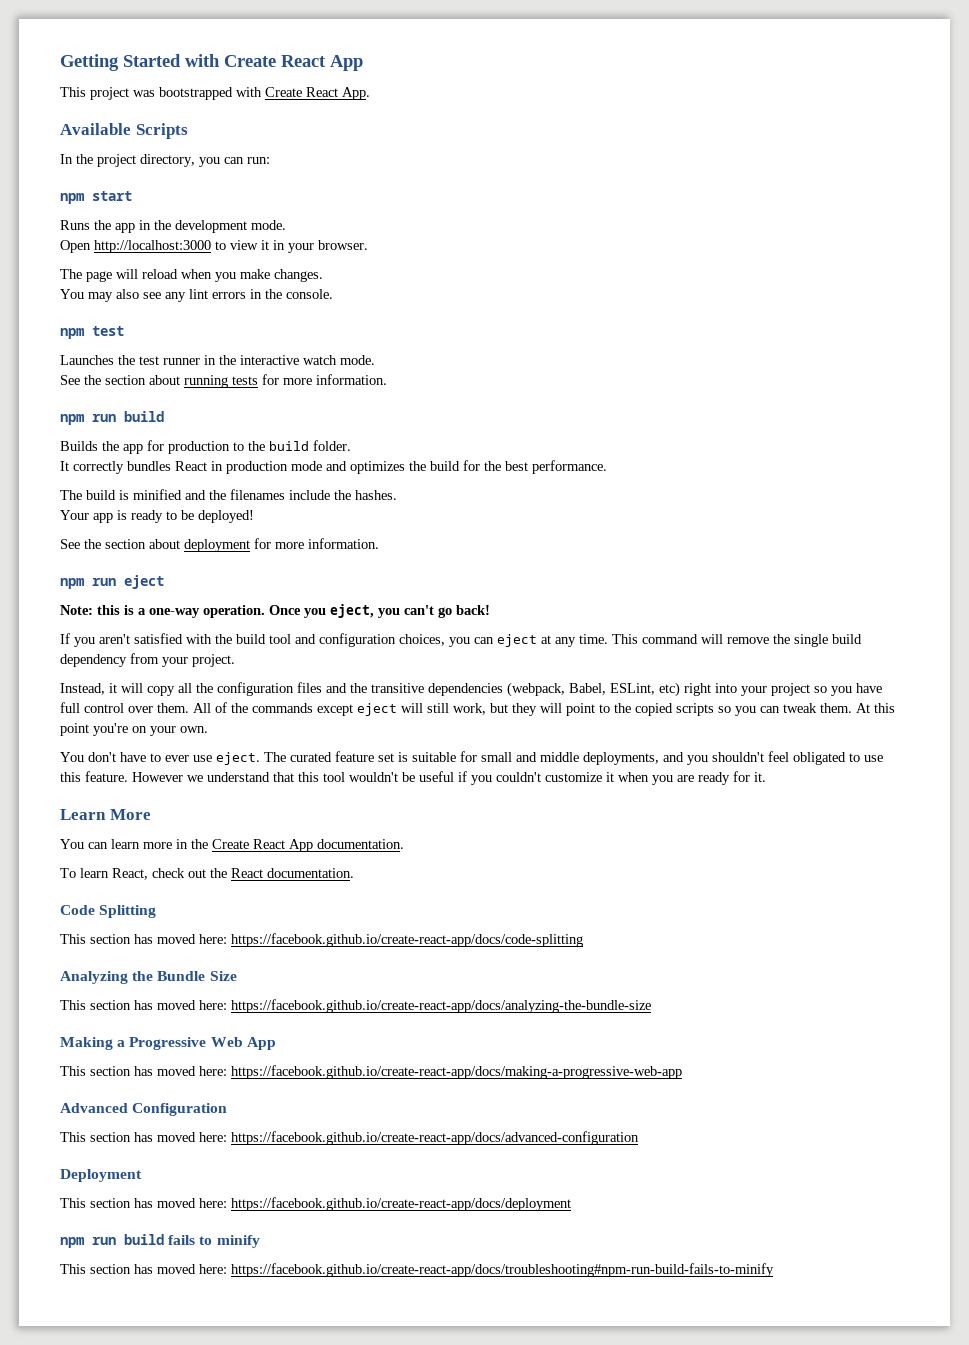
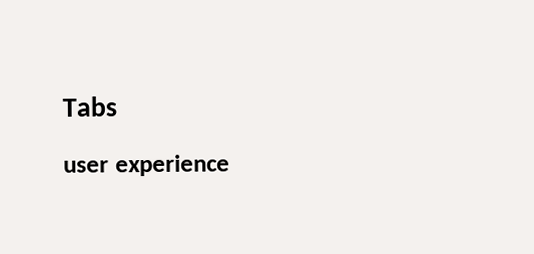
[60,54,363,71] [60,87,370,100] [60,123,188,139] [60,154,270,167] [60,191,132,204] [60,220,286,233] [60,240,368,253] [60,269,323,282] [60,289,333,302] [60,326,124,339] [60,355,375,365] [60,374,387,388] [60,411,164,425] [60,440,351,454] [60,460,607,474] [60,489,397,500] [60,510,254,523] [60,538,379,552] [60,575,164,589] [60,604,490,618] [60,633,862,647] [60,653,235,667] [60,682,882,697] [60,702,895,716] [60,723,208,736] [60,751,883,765] [60,771,766,785] [60,809,151,820] [60,839,404,852] [60,868,354,880] [60,905,157,918] [60,933,583,947] [60,971,237,984] [60,999,651,1013] [60,1037,276,1050] [60,1065,682,1079] [60,1103,228,1116] [60,1131,639,1145] [60,1169,142,1182] [60,1197,571,1211] [60,1234,260,1248] [60,1263,774,1277] Getting Started with Create React App // This project was bootstrapped with Create React App. // Available Scripts // In the project directory, you can run: // npm start // Runs the app in the development mode. // Open http://localhost:3000 to view it in your browser. // The page will reload when you make changes. // You may also see any lint errors in the console. // npm test // Launches the test runner in the interactive watch mode. // See the section about running tests for more information. // npm run build // Builds the app for production to the build folder. // It correctly bundles React in production mode and optimizes the build for the best performance. // The build is minified and the filenames include the hashes. // Your app is ready to be deployed! // See the section about deployment for more information. // npm run eject // Note: this is a one-way operation. Once you eject, you can't go back! // If you aren't satisfied with the build tool and configuration choices, you can eject at any time. This command will remove the single build dependency from your project. // Instead, it will copy all the configuration files and the transitive dependencies (webpack, Babel, ESLint, etc) right into your project so you have full control over them. All of the commands except eject will still work, but they will point to the copied scripts so you can tweak them. At this point you're on your own. // You don't have to ever use eject. The curated feature set is suitable for small and middle deployments, and you shouldn't feel obligated to use this feature. However we understand that this tool wouldn't be useful if you couldn't customize it when you are ready for it. // Learn More // You can learn more in the Create React App documentation. // To learn React, check out the React documentation. // Code Splitting // This section has moved here: https://facebook.github.io/create-react-app/docs/code-splitting // Analyzing the Bundle Size // This section has moved here: https://facebook.github.io/create-react-app/docs/analyzing-the-bundle-size // Making a Progressive Web App // This section has moved here: https://facebook.github.io/create-react-app/docs/making-a-progressive-web-app // Advanced Configuration // This section has moved here: https://facebook.github.io/create-react-app/docs/advanced-configuration // Deployment // This section has moved here: https://facebook.github.io/create-react-app/docs/deployment // npm run build fails to minify // This section has moved here: https://facebook.github.io/create-react-app/docs/troubleshooting#npm-run-build-fails-to-minify -> [62,96,117,117] [63,154,230,177] Tabs // user experience

